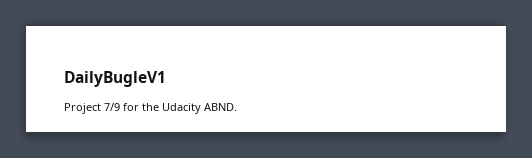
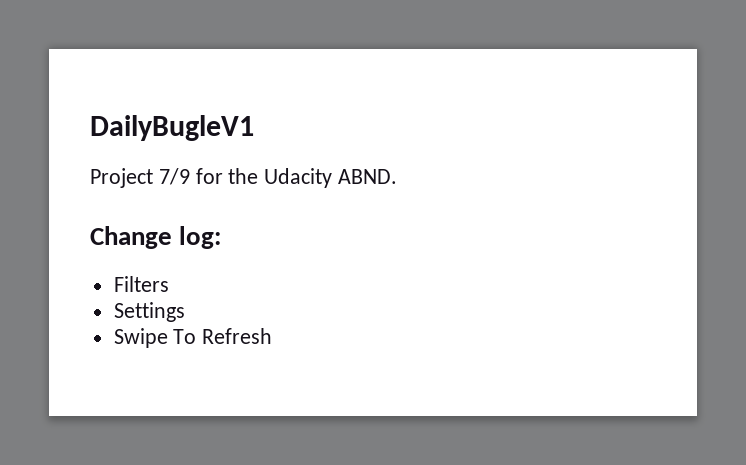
(237, 107) none -> [90,226,222,249] [113,276,169,292] [113,302,185,322] [113,328,273,348] // Change log: // Filters // Settings // Swipe To Refresh

